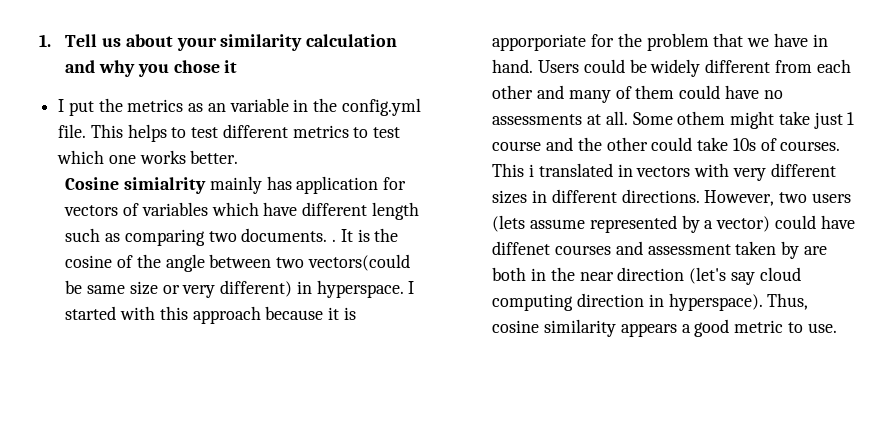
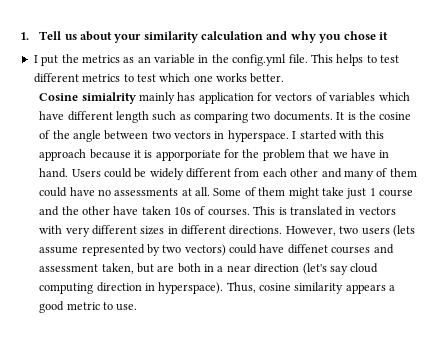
[332,239,337,242] . -> (333, 116) none
[307,254,410,271] [65,280,293,298] vectors(could be same size or very different) -> [174,131,212,139] vectors
[677,111,726,125] othem -> [244,187,286,196] of them
[651,137,729,151] could take -> [113,206,171,215] have taken
[529,164,535,177] i -> [278,207,287,215] is
[704,216,771,232] a vector) -> [162,244,226,256] two vectors)
[735,241,800,259] taken by -> [101,263,154,274] taken, but
[550,267,575,281] the -> [217,266,224,272] a

